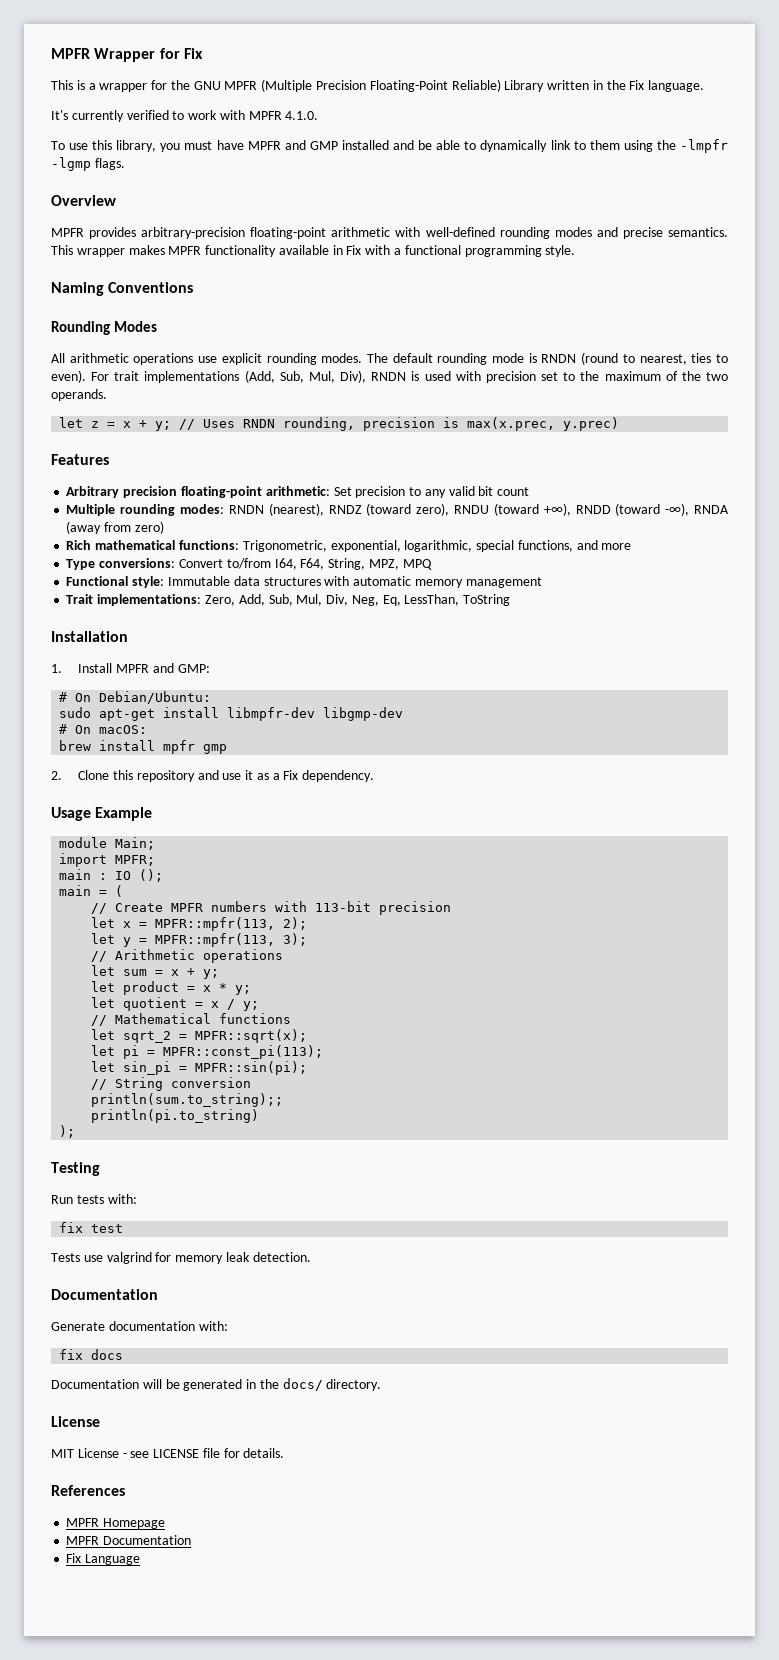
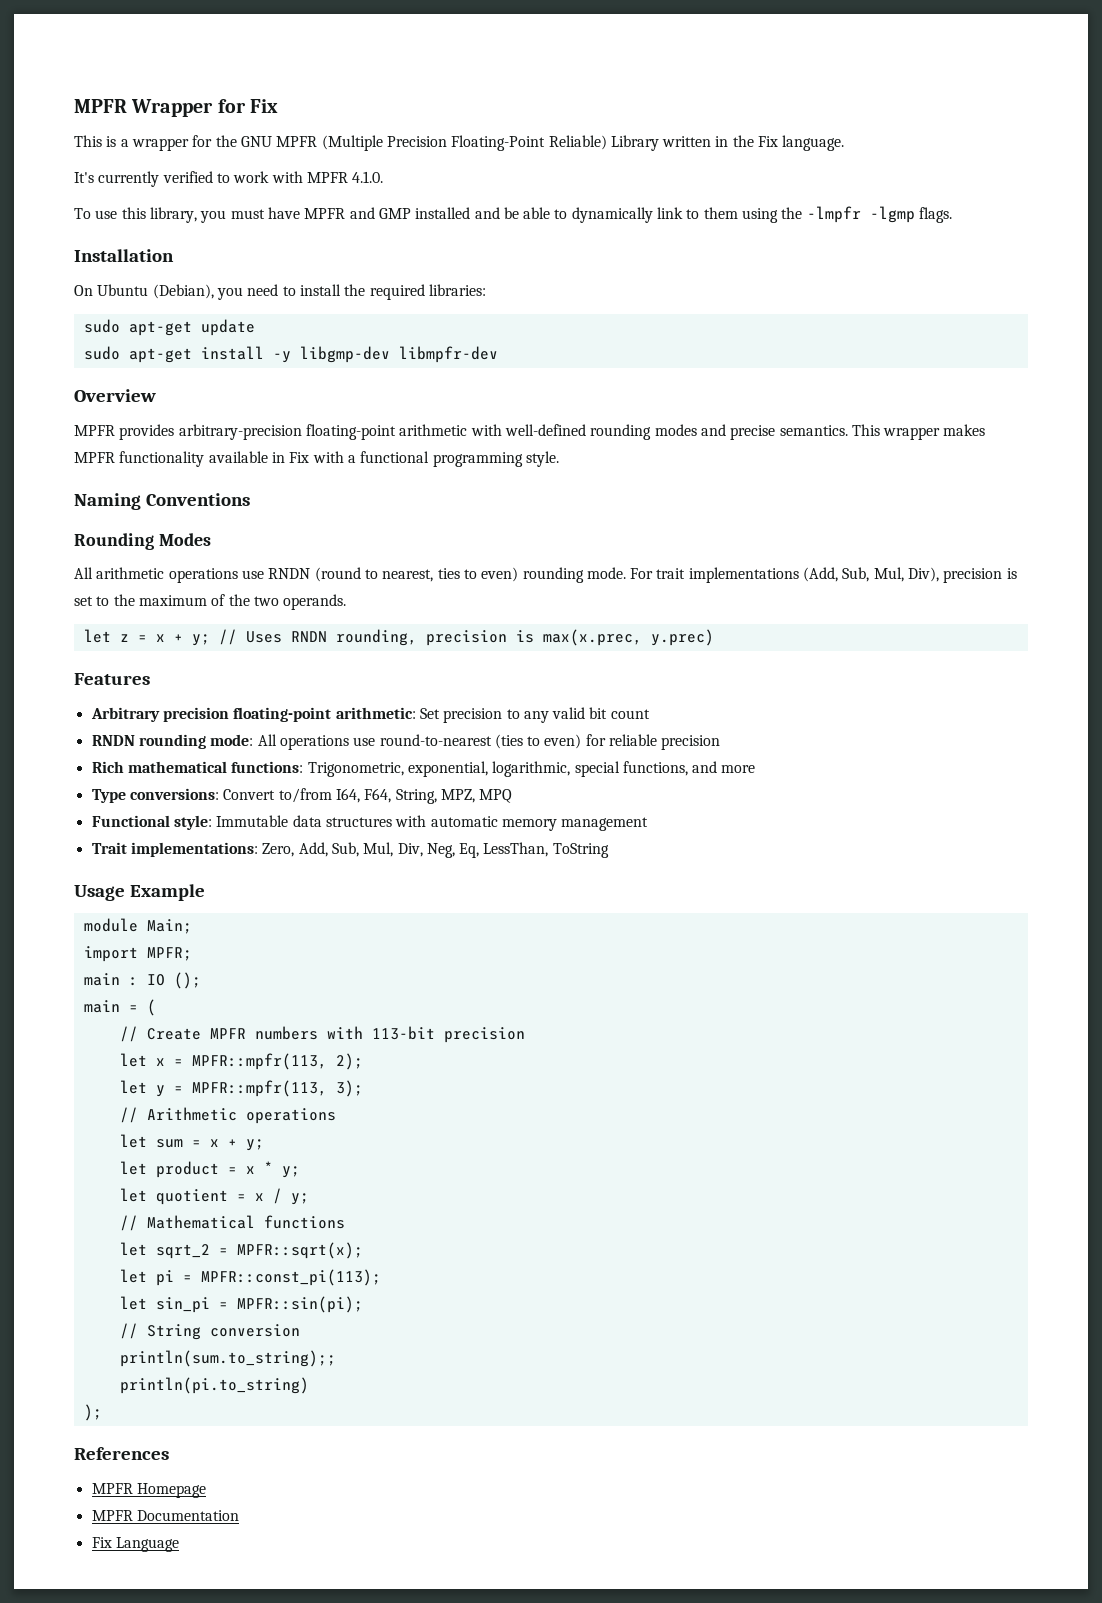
(125, 164) none -> [74,249,174,262] [74,284,486,300] [83,319,255,336] [83,346,498,363] // Installation // On Ubuntu (Debian), you need to install the required libraries: // sudo apt-get update // sudo apt-get install -y libgmp-dev libmpfr-dev
[221,353,537,365] explicit rounding modes. The default rounding mode is -> (264, 574) none
[51,370,86,383] even). -> [481,567,626,583] even) rounding mode.
[371,371,536,383] RNDN is used with precision -> [943,568,1017,583] precision is
[66,503,729,516] [66,521,164,534] Multiple rounding modes: RNDN (nearest), RNDZ (toward zero), RNDU (toward +∞), RNDD (toward -∞), RNDA (away from zero) -> [91,734,721,750] RNDN rounding mode: All operations use round-to-nearest (ties to even) for reliable precision
[51,631,128,642] [51,663,210,673] [59,691,212,704] [59,707,404,721] [59,724,148,734] [59,740,228,754] [51,770,375,782] // Installation // 1. Install MPFR and GMP: // # On Debian/Ubuntu: // sudo apt-get install libmpfr-dev libgmp-dev // # On macOS: // brew install mpfr gmp // 2. Clone this repository and use it as a Fix dependency. -> (609, 850) none
[51,1162,100,1176] [51,1194,137,1204] [59,1222,124,1233] [51,1252,311,1264] [51,1289,158,1300] [51,1321,228,1331] [59,1349,124,1360] [51,1378,382,1391] [51,1416,100,1427] [51,1448,285,1458] // Testing // Run tests with: // fix test // Tests use valgrind for memory leak detection. // Documentation // Generate documentation with: // fix docs // Documentation will be generated in the docs/ directory. // License // MIT License - see LICENSE file for details. -> (102, 1412) none

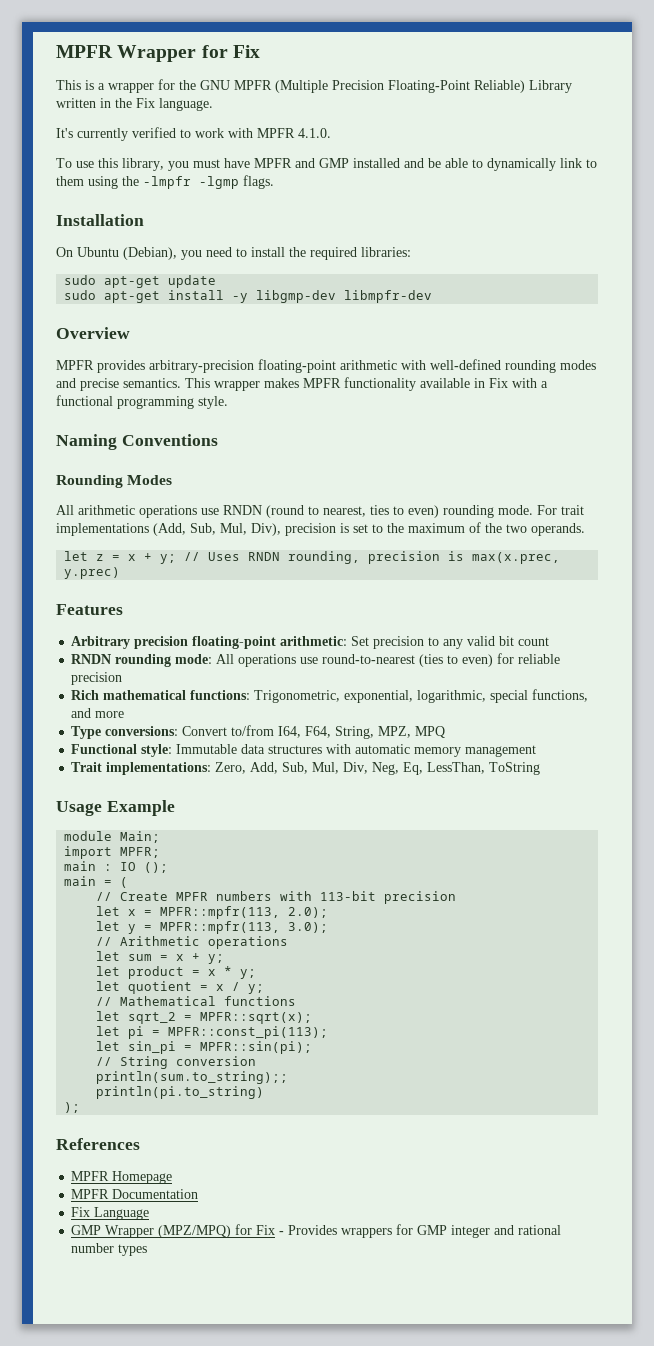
[335,1053,363,1070] 2); -> [288,907,329,918] 2.0);
[335,1080,363,1097] 3); -> [288,922,329,933] 3.0);
(179, 1544) none -> [71,1224,562,1238] [71,1243,148,1256] // GMP Wrapper (MPZ/MPQ) for Fix - Provides wrappers for GMP integer and rational number types

